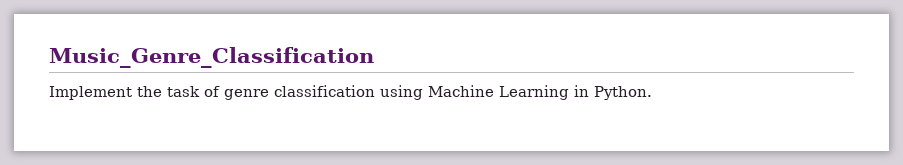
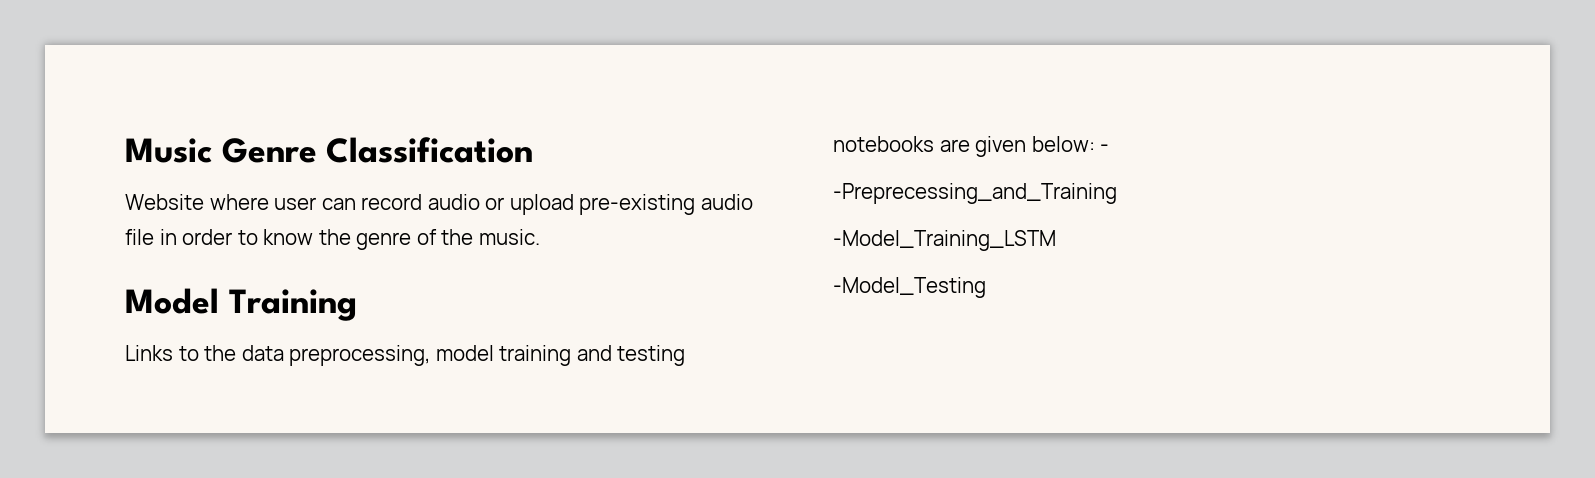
[49,47,374,68] [49,85,652,100] Music_Genre_Classification // Implement the task of genre classification using Machine Learning in Python. -> [125,137,534,163] [125,194,753,215] [125,229,540,250] [125,288,357,321] [125,345,686,366] [833,136,1110,157] [833,183,1117,204] [833,230,1056,251] [833,277,986,298] Music Genre Classification // Website where user can record audio or upload pre-existing audio file in order to know the genre of the music. // Model Training // Links to the data preprocessing, model training and testing notebooks are given below: - // -Preprecessing_and_Training // -Model_Training_LSTM // -Model_Testing

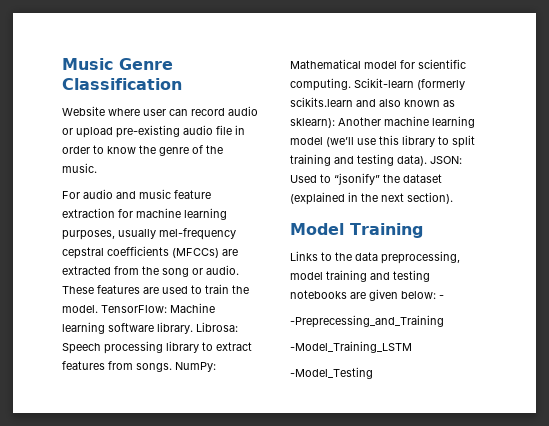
(540, 237) none -> [62,189,211,199] [62,208,227,220] [62,228,236,240] [62,246,238,259] [62,265,239,277] [62,284,249,294] [62,303,215,313] [62,322,238,334] [62,341,252,354] [62,361,216,372] [290,59,466,69] [290,78,465,91] [290,97,455,107] [290,116,475,128] [290,135,475,148] [290,154,462,166] [290,173,442,185] [290,192,453,205] // For audio and music feature extraction for machine learning purposes, usually mel-frequency cepstral coefficients (MFCCs) are extracted from the song or audio. These features are used to train the model. TensorFlow: Machine learning software library. Librosa: Speech processing library to extract features from songs. NumPy: Mathematical model for scientific computing. Scikit-learn (formerly scikits.learn and also known as sklearn): Another machine learning model (we’ll use this library to split training and testing data). JSON: Used to “jsonify” the dataset (explained in the next section).

